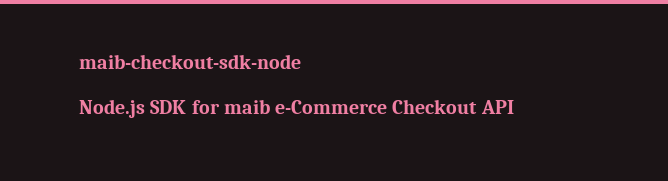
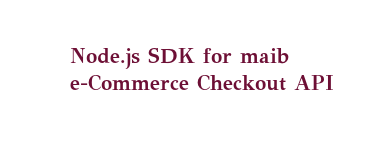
[79,54,301,69] maib-checkout-sdk-node // -> (70, 58) none

